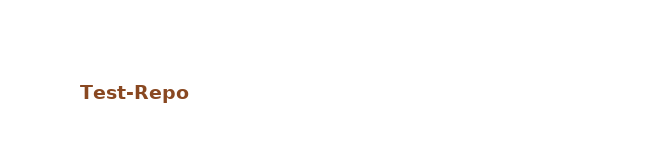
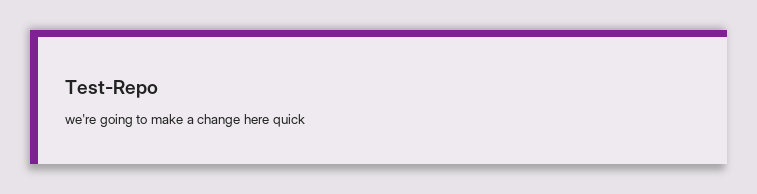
(189, 94) none -> [65,114,305,127] // we're going to make a change here quick

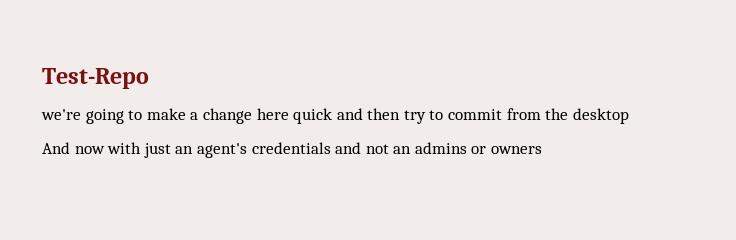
(305, 120) none -> [336,108,629,124] [42,142,543,158] and then try to commit from the desktop // And now with just an agent's credentials and not an admins or owners

